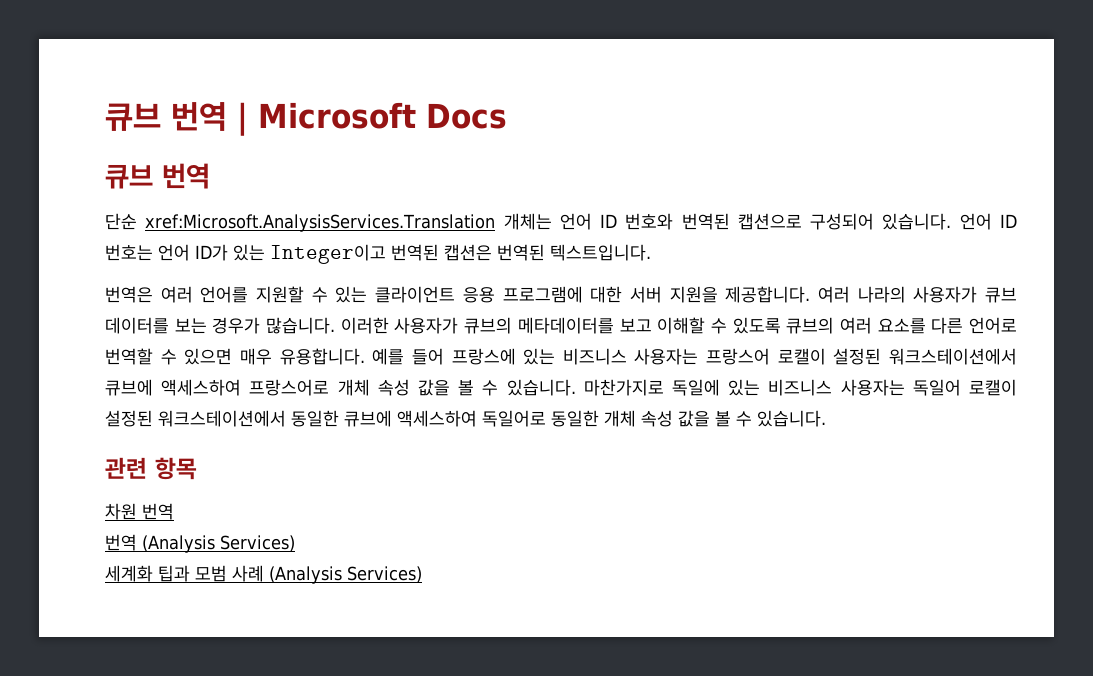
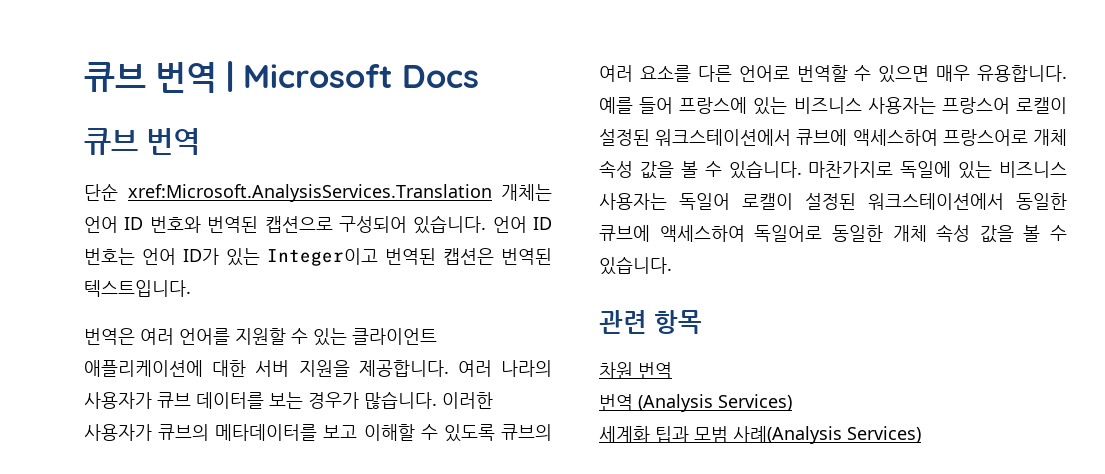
[462,286,583,303] 응용 프로그램에 -> [84,360,203,377] 애플리케이션에
[232,565,342,584] 사례 (Analysis -> [733,426,842,444] 사례(Analysis

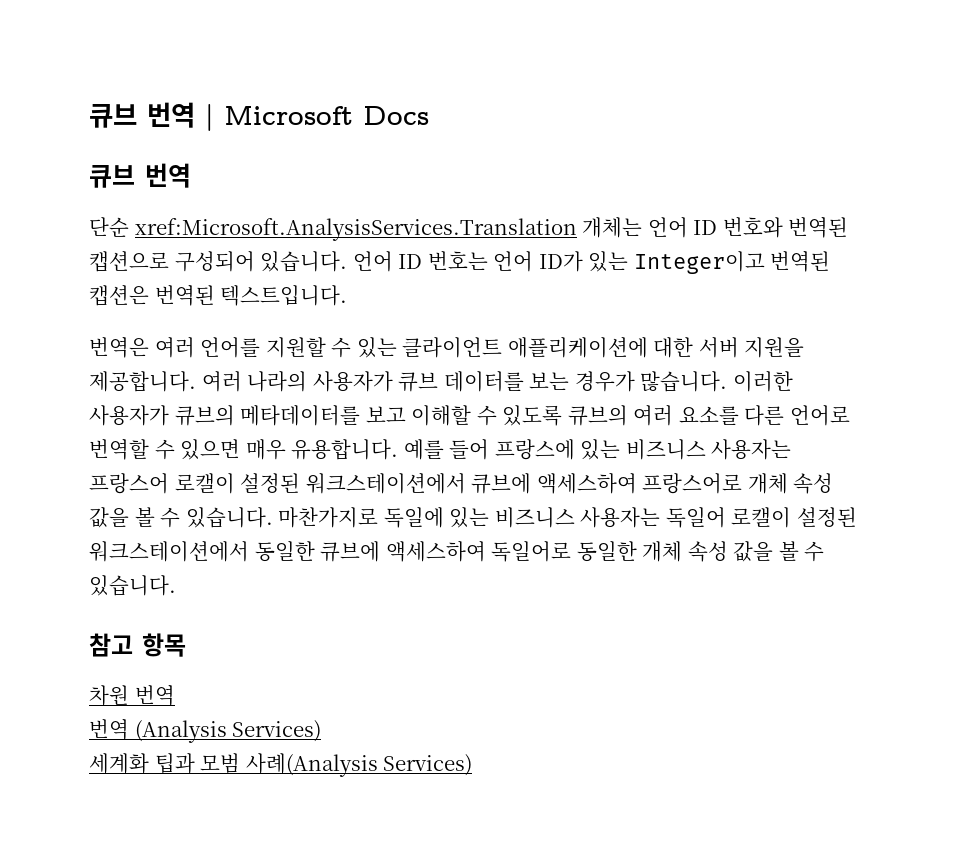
[599,310,647,334] 관련 -> [89,633,133,657] 참고

